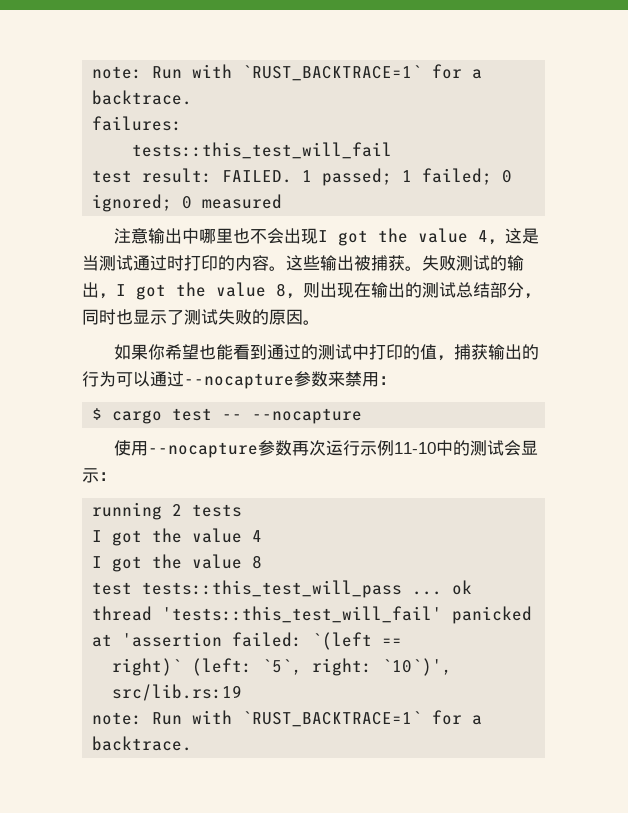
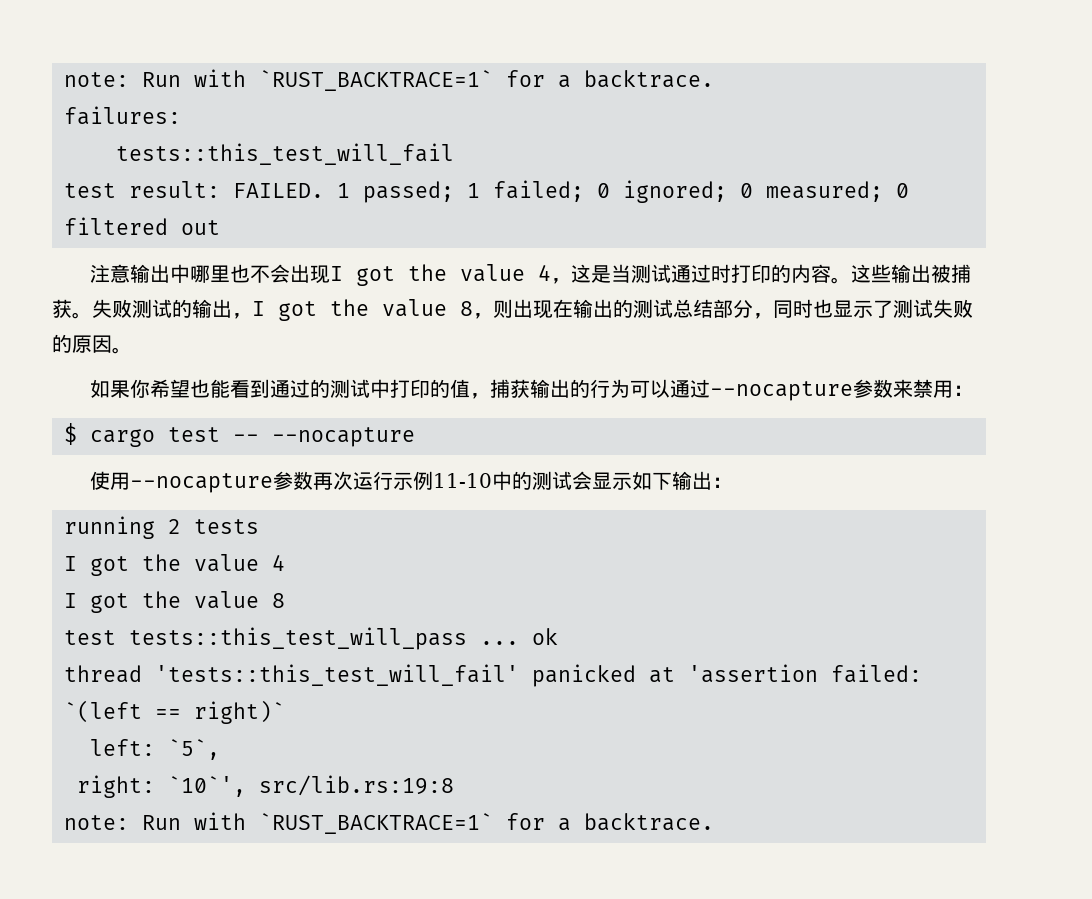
[202,194,283,209] measured -> [766,181,909,202] [64,217,220,235] measured; 0 filtered out
(99, 475) none -> [632,471,713,490] 如下输出
[112,658,253,676] // right)` (left: -> [194,700,285,724] [90,739,155,756] right)` // left:
[312,658,453,676] [112,684,243,701] right: `10`)', src/lib.rs:19 -> [77,775,454,798] // right: `10`', src/lib.rs:19:8

